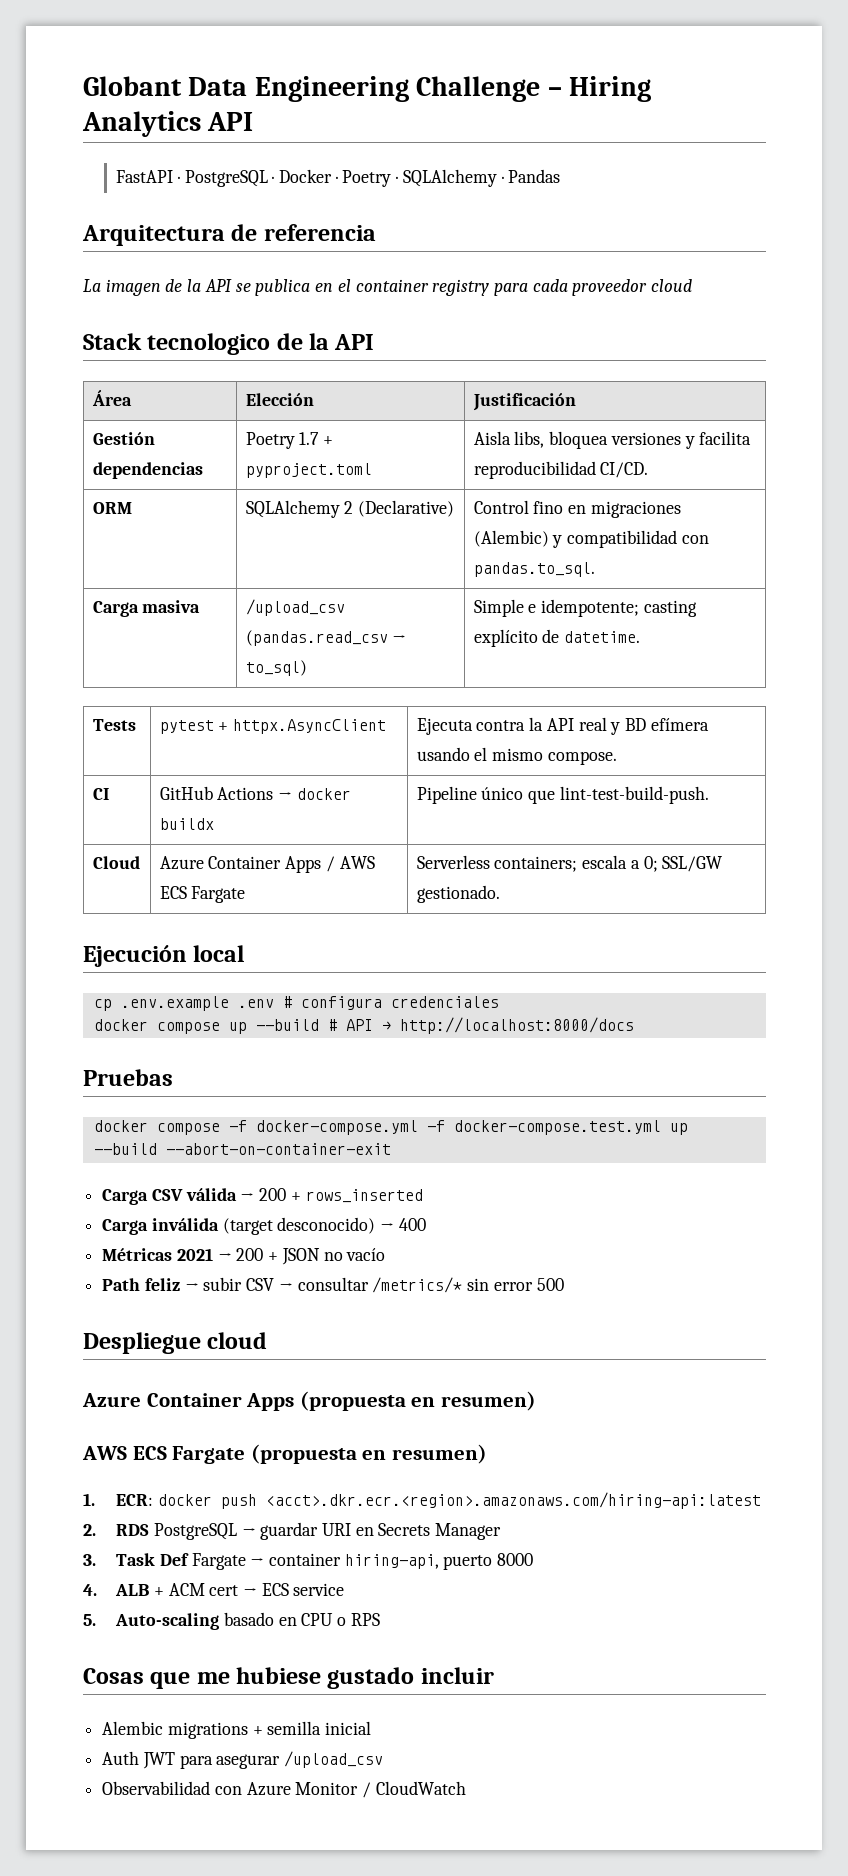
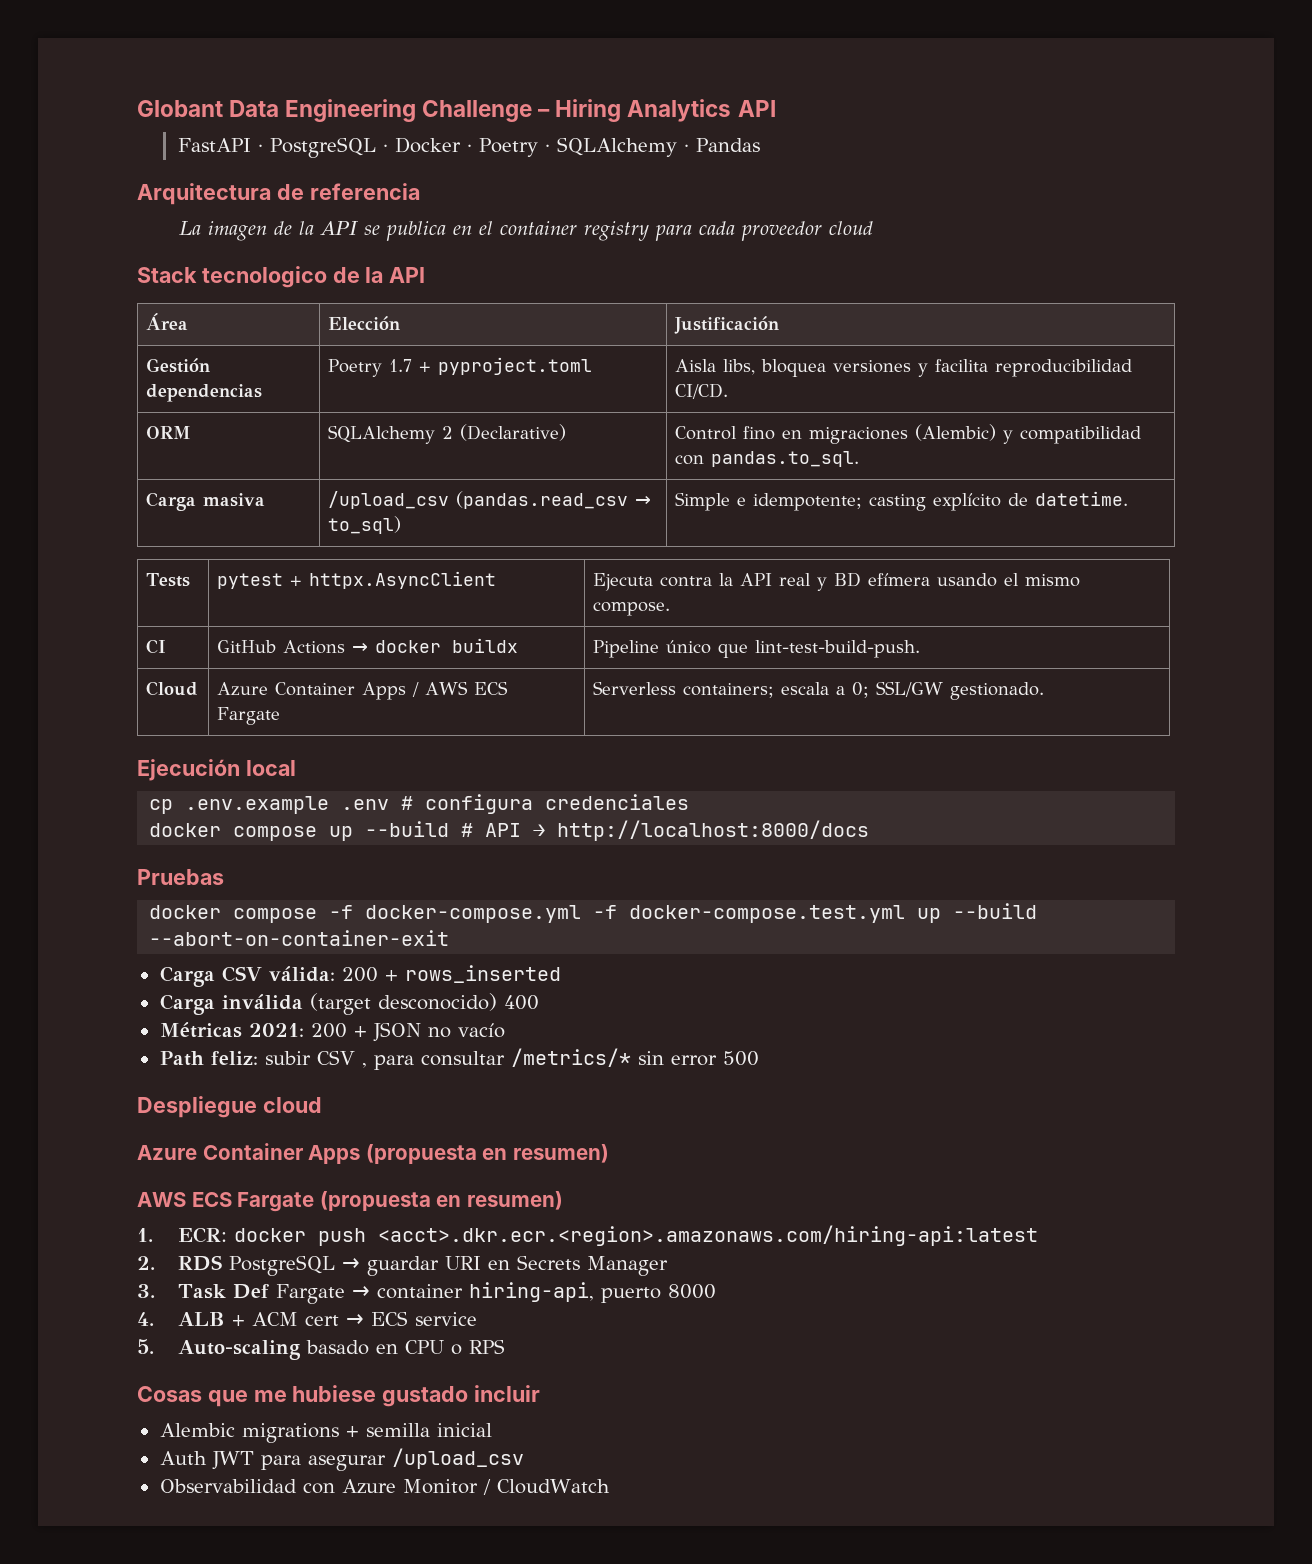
[185,1188,255,1201] válida → -> [268,966,335,982] válida:
[380,1222,395,1231] → -> (497, 1002) none
[176,1248,232,1261] 2021 → -> [248,1023,304,1037] 2021:
[144,1277,293,1291] feliz → subir CSV → -> [210,1050,414,1070] feliz: subir CSV , para

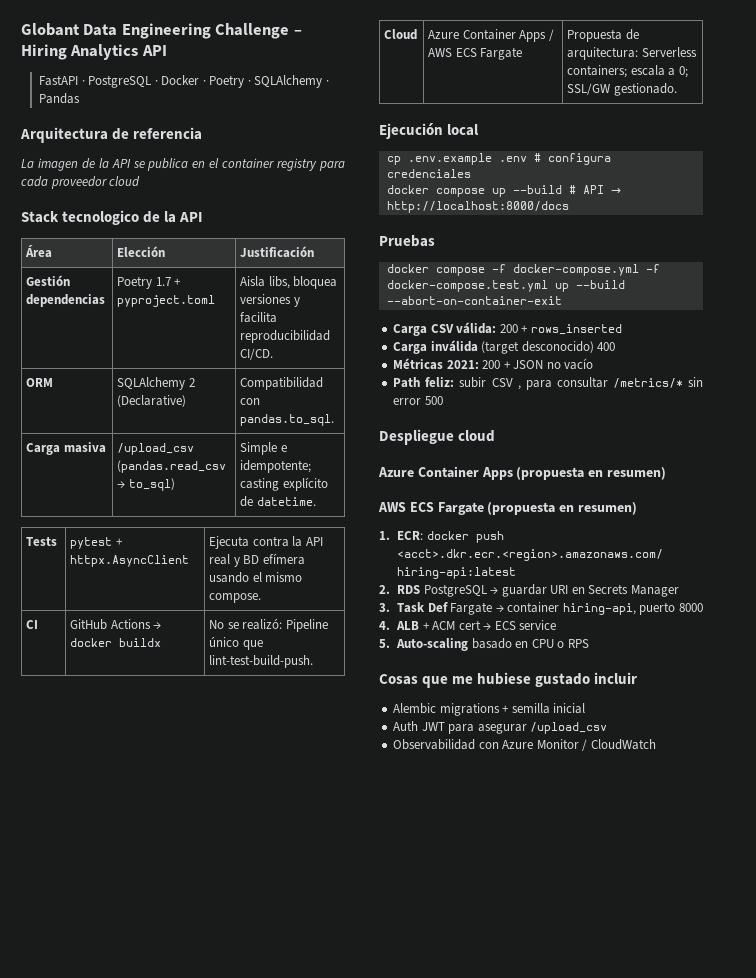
[675,424,1142,444] Control fino en migraciones (Alembic) y compatibilidad -> [240,377,324,390] Compatibilidad
(519, 645) none -> [209,618,283,630] No se realizó:
(281, 716) none -> [567,29,639,42] [567,47,639,60] Propuesta de arquitectura:

